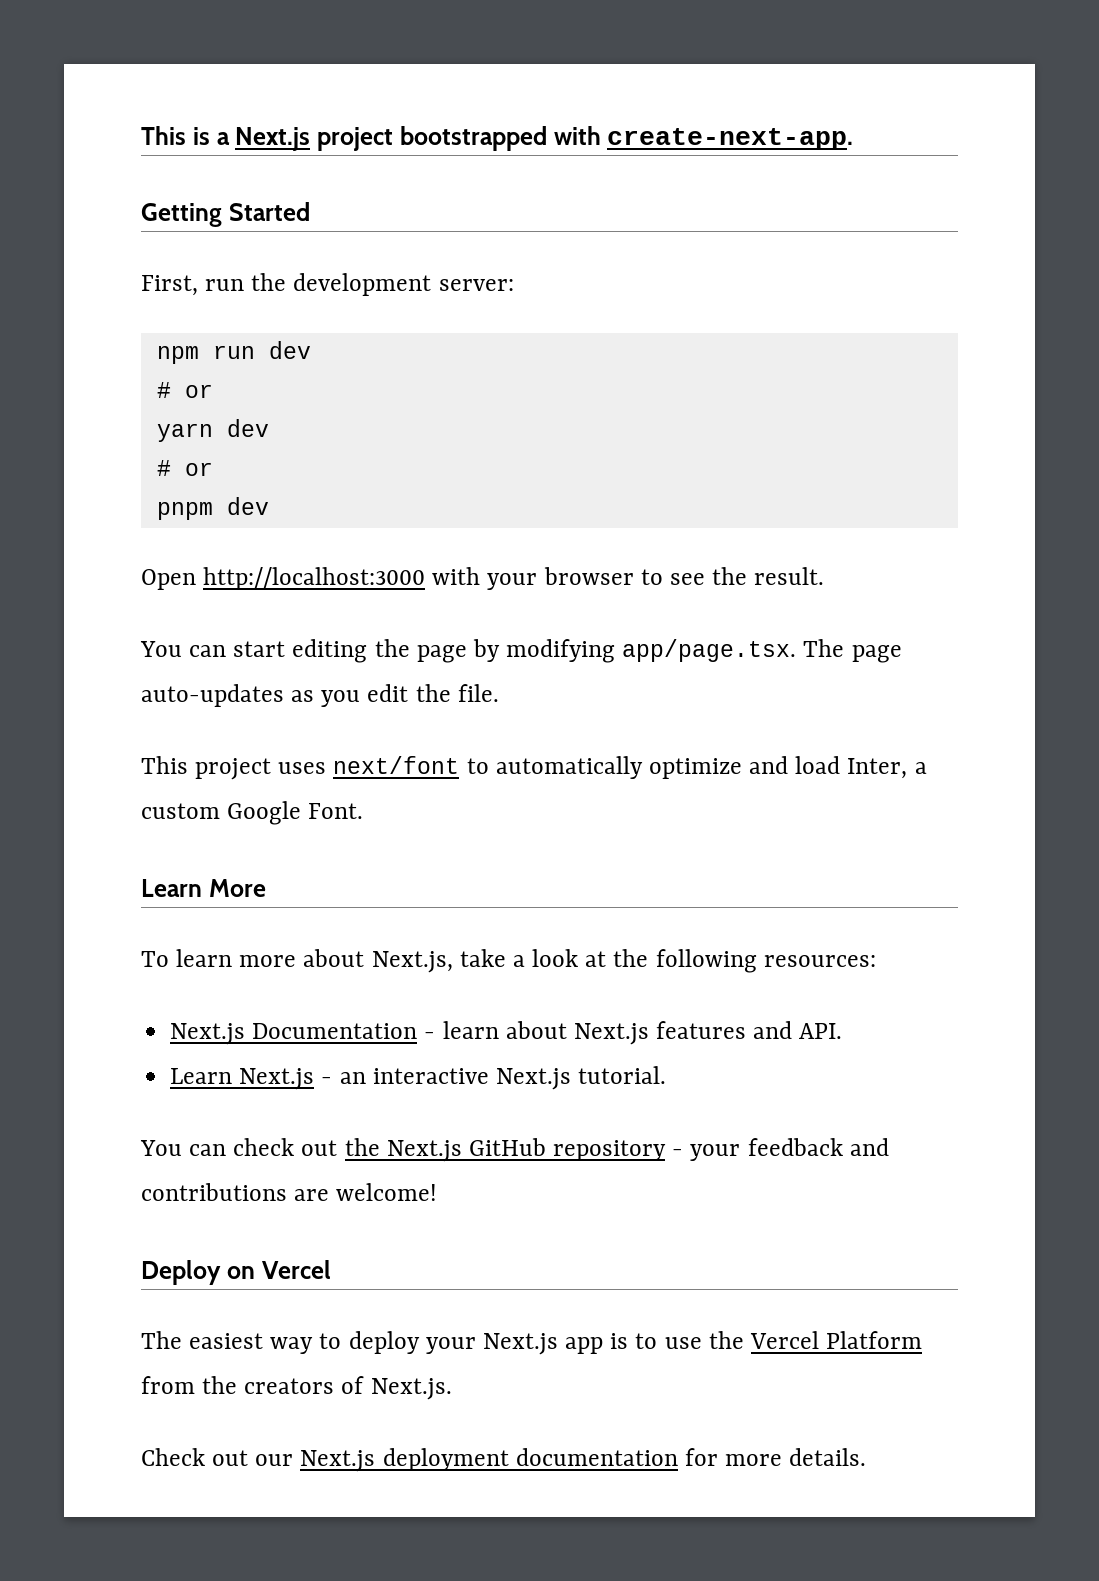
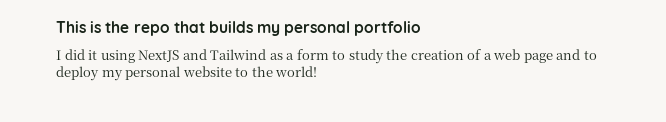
[216,126,854,151] [141,202,310,227] [141,273,514,296] [156,341,311,364] [156,382,213,398] [156,419,269,442] [156,460,213,476] [156,497,269,520] [141,567,825,590] [140,639,902,663] [141,684,499,707] [141,756,927,780] [141,801,364,825] [141,879,266,897] [141,949,876,973] [170,1021,843,1045] [170,1066,667,1090] [140,1138,889,1162] [141,1183,438,1201] [141,1260,331,1285] [141,1331,923,1355] [141,1376,452,1400] [141,1448,867,1472] a Next.js project bootstrapped with create-next-app. // Getting Started // First, run the development server: // npm run dev // # or // yarn dev // # or // pnpm dev // Open http://localhost:3000 with your browser to see the result. // You can start editing the page by modifying app/page.tsx. The page auto-updates as you edit the file. // This project uses next/font to automatically optimize and load Inter, a custom Google Font. // Learn More // To learn more about Next.js, take a look at the following resources: // Next.js Documentation - learn about Next.js features and API. // Learn Next.js - an interactive Next.js tutorial. // You can check out the Next.js GitHub repository - your feedback and contributions are welcome! // Deploy on Vercel // The easiest way to deploy your Next.js app is to use the Vercel Platform from the creators of Next.js. // Check out our Next.js deployment documentation for more details. -> [105,21,422,36] [56,49,597,64] [56,66,318,81] the repo that builds my personal portfolio // I did it using NextJS and Tailwind as a form to study the creation of a web page and to deploy my personal website to the world!

